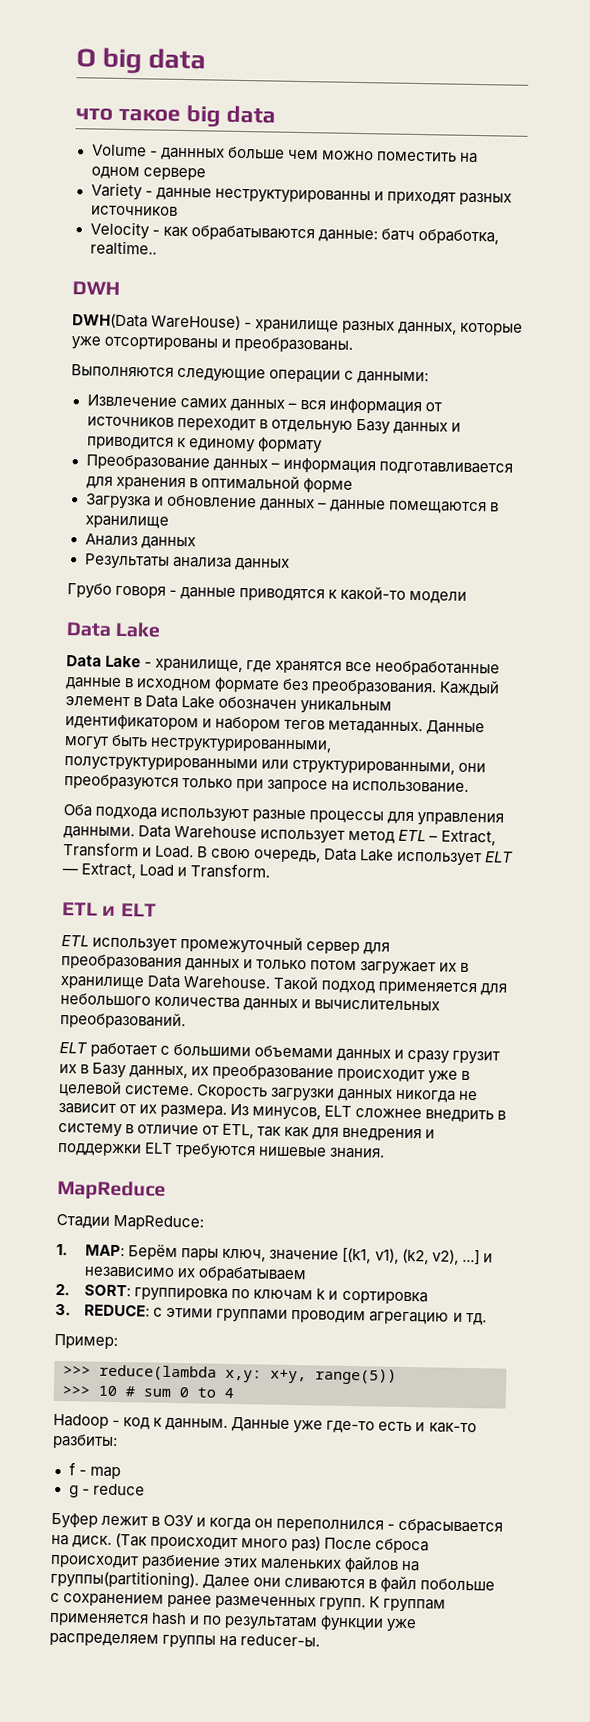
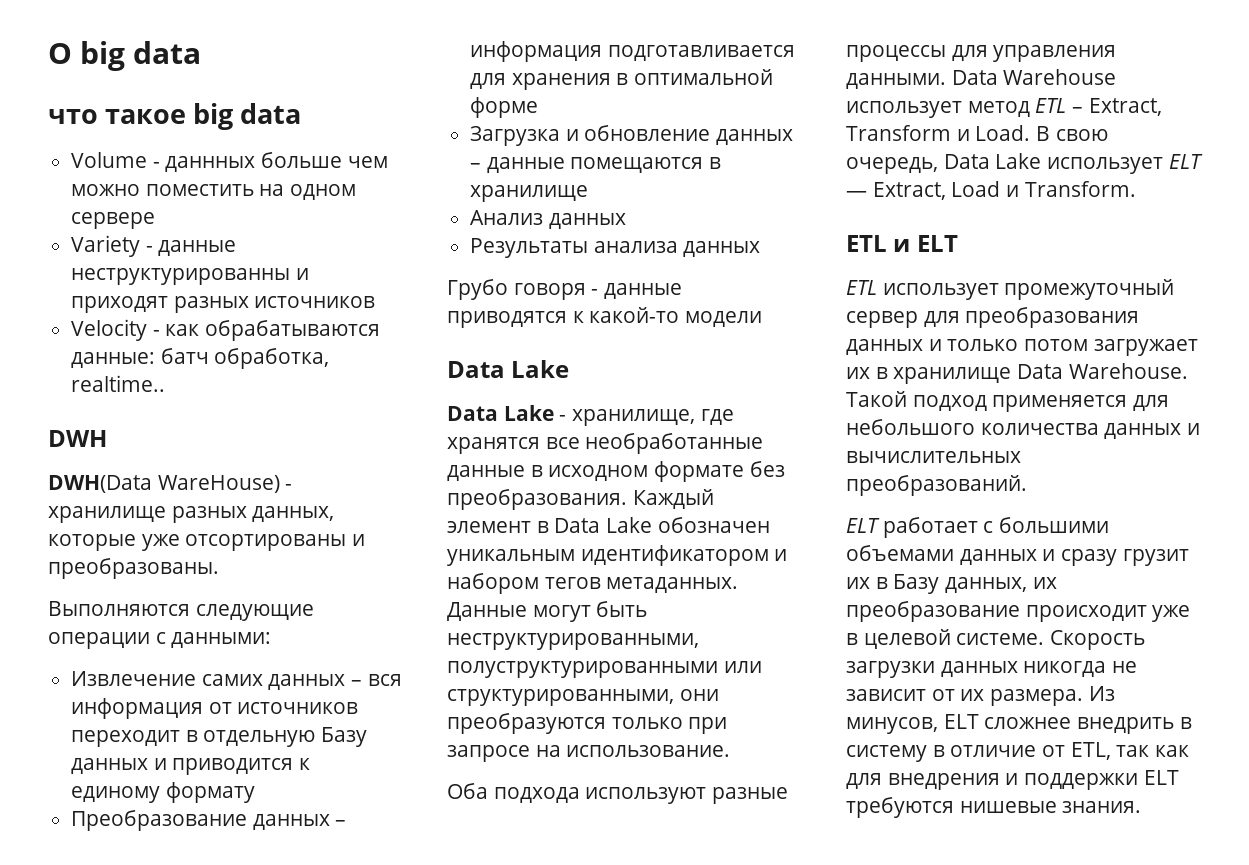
[57,1179,166,1201] [56,1213,205,1231] [56,1243,493,1265] [84,1266,308,1283] [55,1283,428,1305] [55,1303,487,1326] [54,1333,118,1350] [63,1364,397,1385] [62,1385,234,1399] [53,1413,477,1434] [52,1433,118,1450] [68,1462,121,1480] [68,1483,145,1499] [51,1512,504,1535] [51,1533,430,1554] [50,1554,421,1573] [50,1569,496,1593] [50,1592,447,1613] [49,1612,418,1633] [49,1632,321,1649] // MapReduce // Стадии MapReduce: // 1. MAP: Берём пары ключ, значение [(k1, v1), (k2, v2), ...] и независимо их обрабатываем // 2. SORT: группировка по ключам k и сортировка // 3. REDUCE: с этими группами проводим агрегацию и тд. // Пример: // >>> reduce(lambda x,y: x+y, range(5)) // >>> 10 # sum 0 to 4 // Hadoop - код к данным. Данные уже где-то есть и как-то разбиты: // f - map // g - reduce // Буфер лежит в ОЗУ и когда он переполнился - сбрасывается на диск. (Так происходит много раз) После сброса происходит разбиение этих маленьких файлов на группы(partitioning). Далее они сливаются в файл побольше с сохранением ранее размеченных групп. К группам применяется hash и по результатам функции уже распределяем группы на reducer-ы. -> (1142, 807) none

